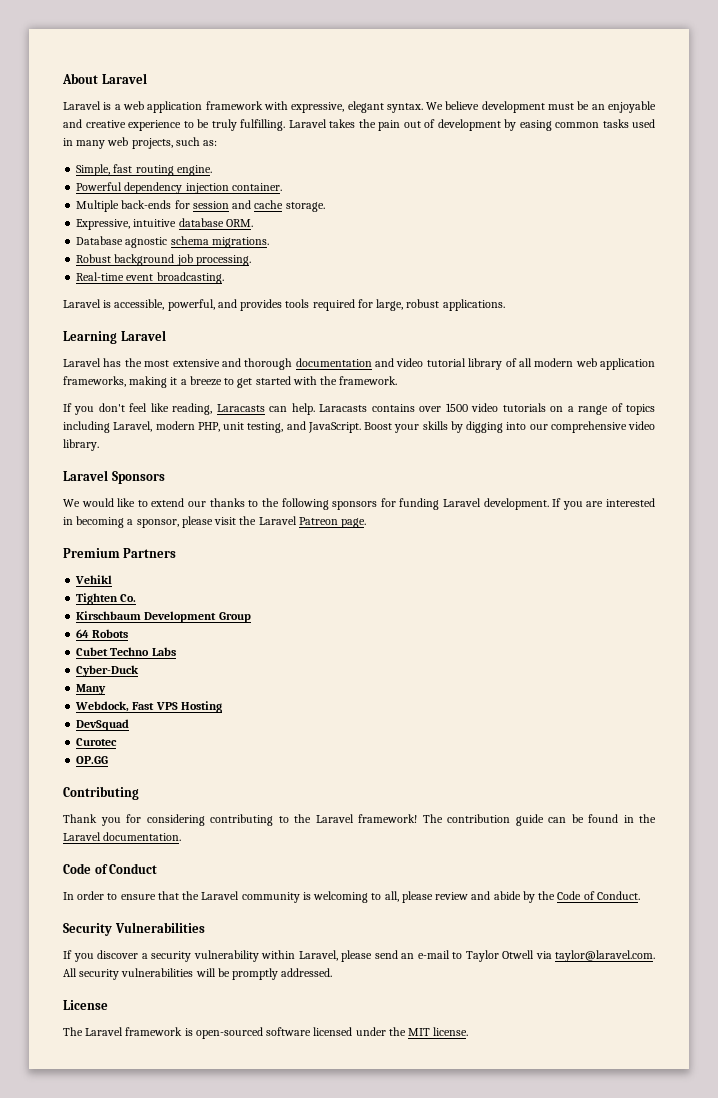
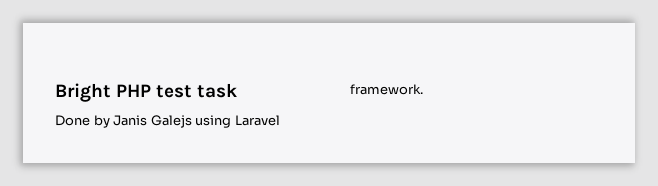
[62,73,147,84] [63,101,656,113] [63,119,655,131] [63,137,218,149] [76,164,212,176] [76,182,282,194] [76,200,325,212] [76,218,253,230] [76,236,269,248] [76,254,251,266] [76,272,224,284] [63,299,505,311] [63,330,166,344] [63,358,655,370] [63,376,398,388] [63,403,655,415] [63,421,655,433] [63,439,99,451] [63,470,165,484] [63,498,655,510] [63,516,367,528] [63,548,177,558] [75,575,113,584] [76,593,137,605] [76,611,251,623] [76,629,129,638] [76,647,176,656] [76,665,140,677] [76,684,107,695] [75,701,222,713] [76,719,130,731] [76,738,118,746] [76,756,109,764] [63,786,139,800] [63,814,656,826] [63,832,182,841] [63,863,158,874] [63,891,640,903] [63,922,205,936] [63,950,655,962] [63,968,333,980] [63,1000,108,1010] [63,1027,469,1039] About Laravel // Laravel is a web application framework with expressive, elegant syntax. We believe development must be an enjoyable and creative experience to be truly fulfilling. Laravel takes the pain out of development by easing common tasks used in many web projects, such as: // Simple, fast routing engine. // Powerful dependency injection container. // Multiple back-ends for session and cache storage. // Expressive, intuitive database ORM. // Database agnostic schema migrations. // Robust background job processing. // Real-time event broadcasting. // Laravel is accessible, powerful, and provides tools required for large, robust applications. // Learning Laravel // Laravel has the most extensive and thorough documentation and video tutorial library of all modern web application frameworks, making it a breeze to get started with the framework. // If you don't feel like reading, Laracasts can help. Laracasts contains over 1500 video tutorials on a range of topics including Laravel, modern PHP, unit testing, and JavaScript. Boost your skills by digging into our comprehensive video library. // Laravel Sponsors // We would like to extend our thanks to the following sponsors for funding Laravel development. If you are interested in becoming a sponsor, please visit the Laravel Patreon page. // Premium Partners // Vehikl // Tighten Co. // Kirschbaum Development Group // 64 Robots // Cubet Techno Labs // Cyber-Duck // Many // Webdock, Fast VPS Hosting // DevSquad // Curotec // OP.GG // Contributing // Thank you for considering contributing to the Laravel framework! The contribution guide can be found in the Laravel documentation. // Code of Conduct // In order to ensure that the Laravel community is welcoming to all, please review and abide by the Code of Conduct. // Security Vulnerabilities // If you discover a security vulnerability within Laravel, please send an e-mail to Taylor Otwell via taylor@laravel.com. All security vulnerabilities will be promptly addressed. // License // The Laravel framework is open-sourced software licensed under the MIT license. -> [55,83,238,102] [55,115,280,128] [350,84,423,95] Bright PHP test task // Done by Janis Galejs using Laravel framework.

